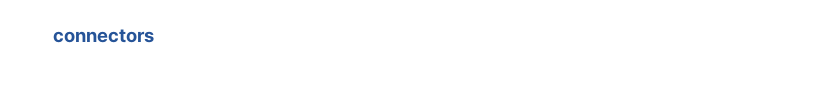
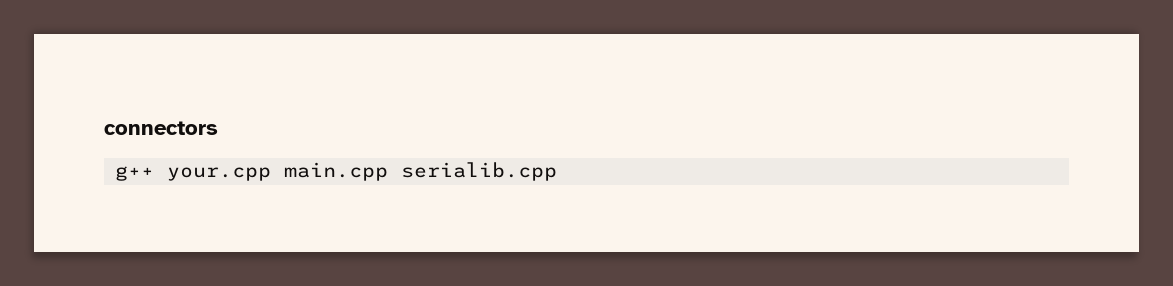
(154, 36) none -> [114,162,557,181] // g++ your.cpp main.cpp serialib.cpp

